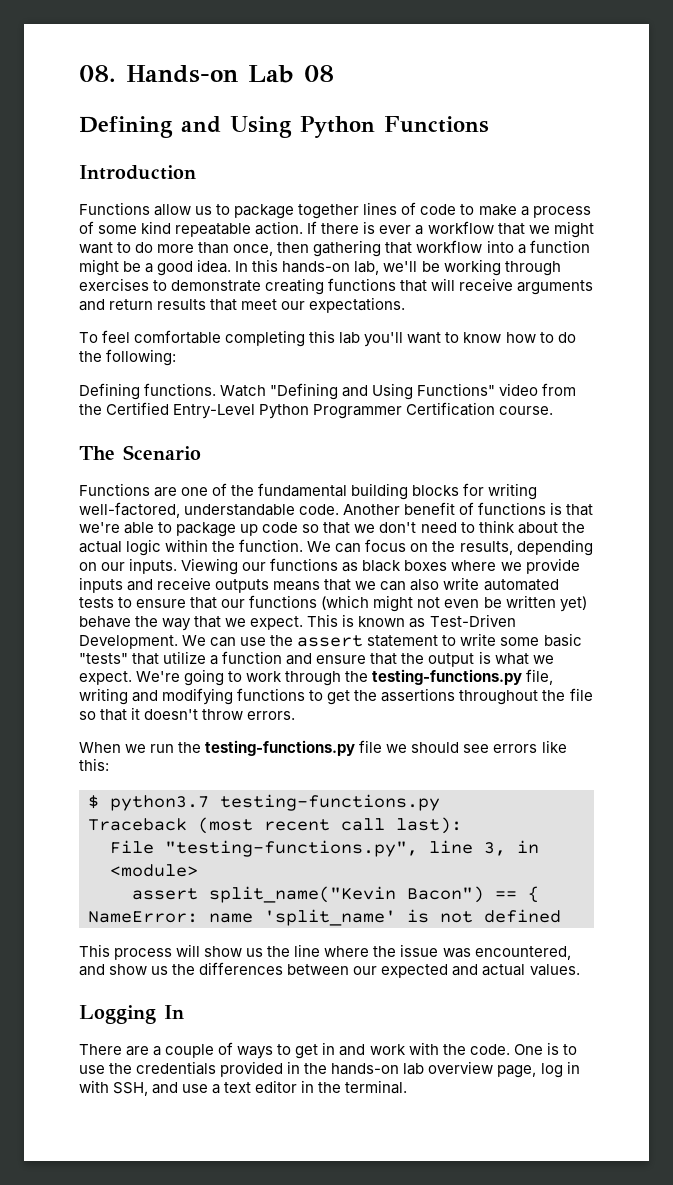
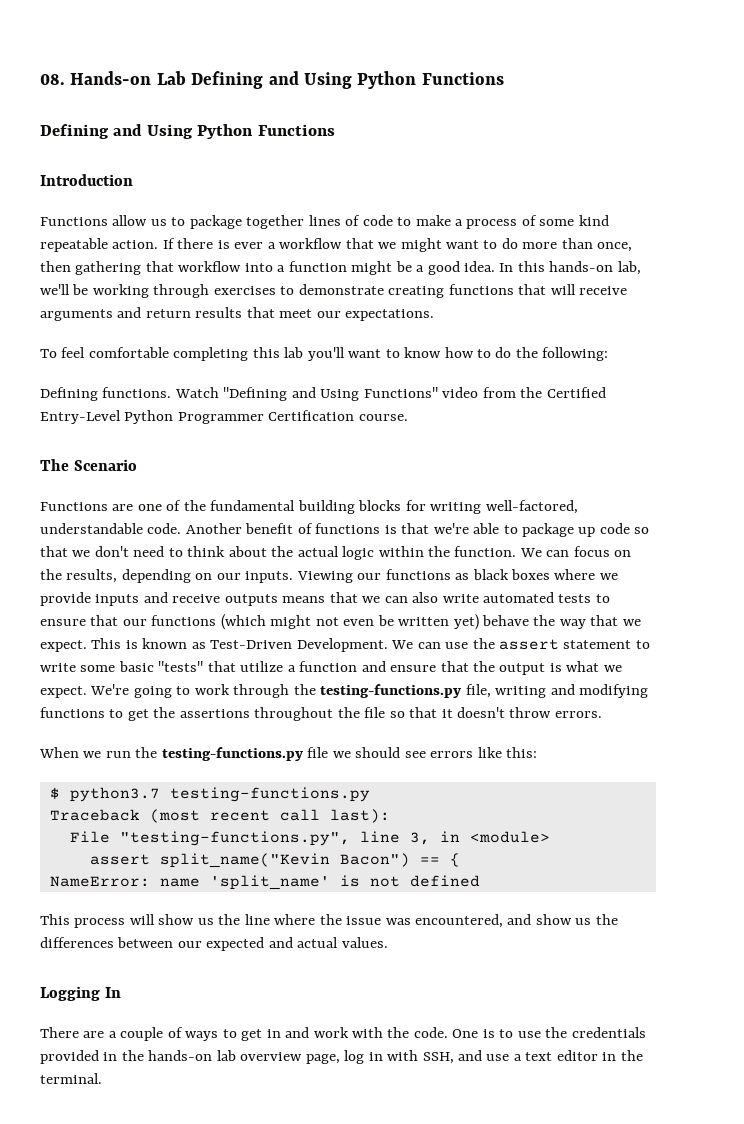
[304,65,334,82] 08 -> [191,71,504,89] Defining and Using Python Functions

